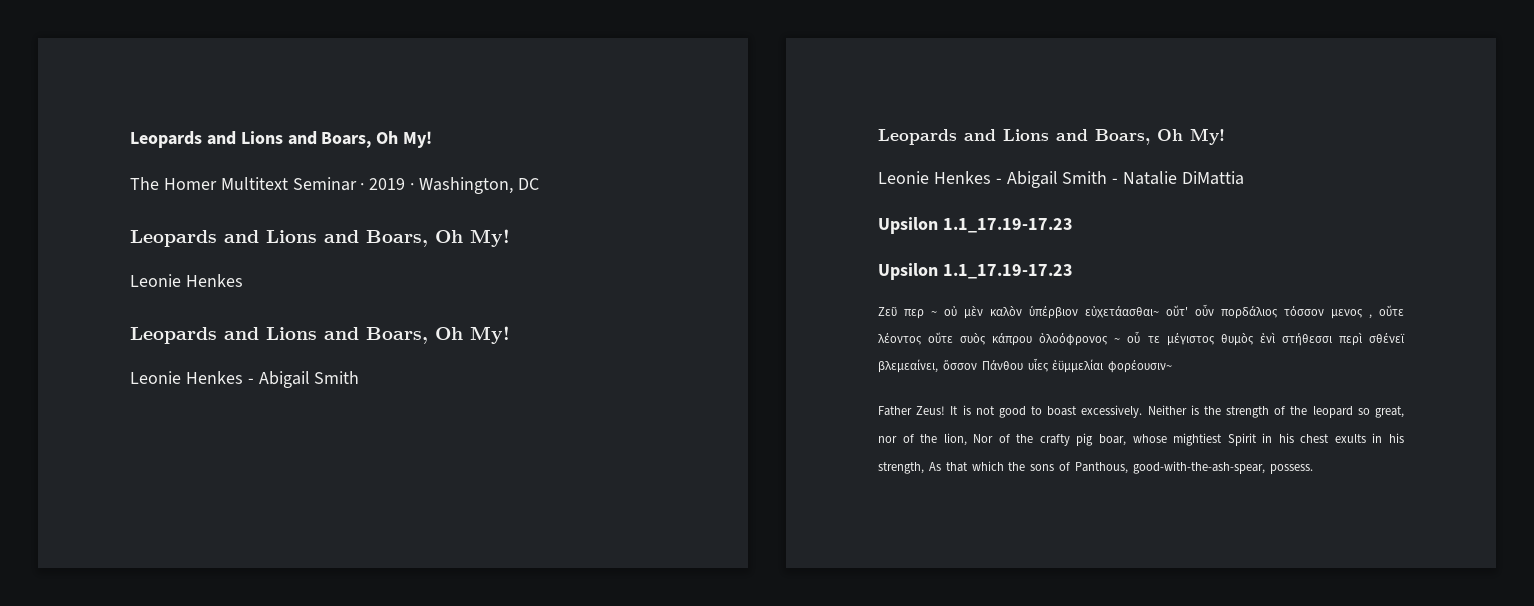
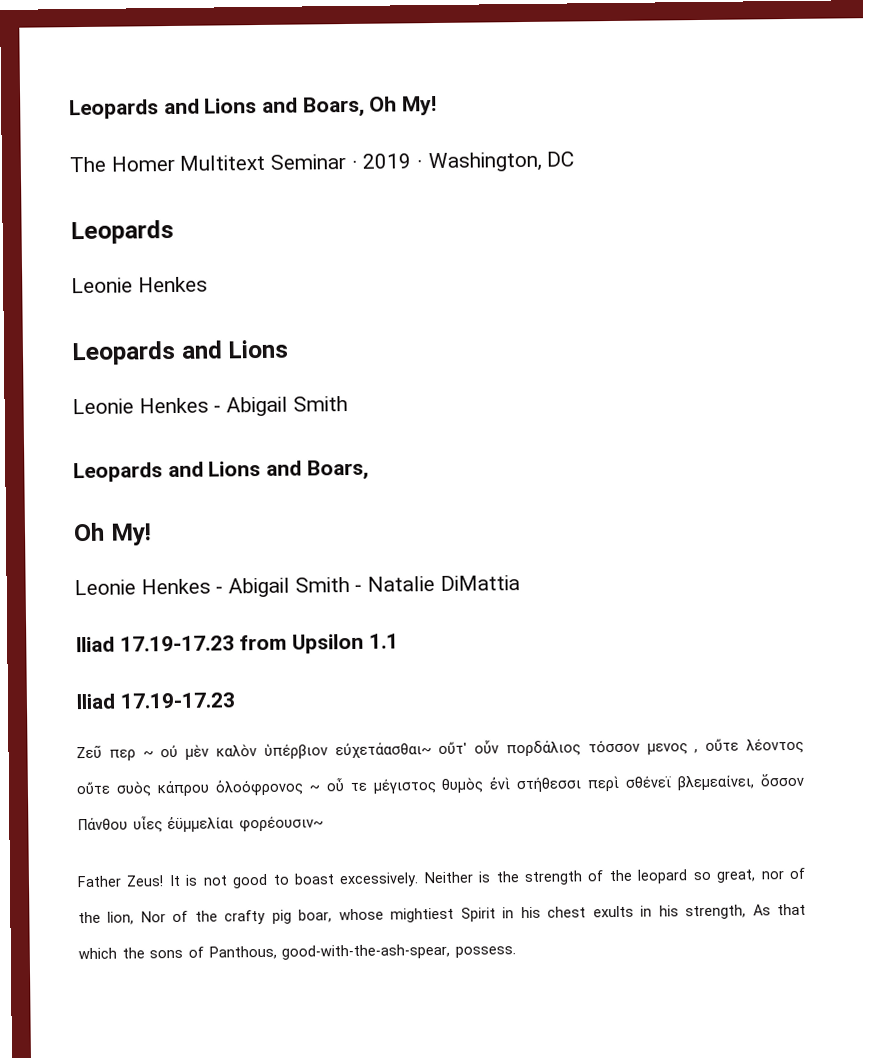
[224,229,510,247] and Lions and Boars, Oh My! -> (174, 232) none
[324,326,510,344] and Boars, Oh My! -> (290, 349) none
(1150, 137) none -> (369, 470) //
[878,217,1073,234] [878,263,1073,280] Upsilon 1.1_17.19-17.23 // Upsilon 1.1_17.19-17.23 -> [75,633,399,654] [75,692,236,710] Iliad 17.19-17.23 from Upsilon 1.1 // Iliad 17.19-17.23

